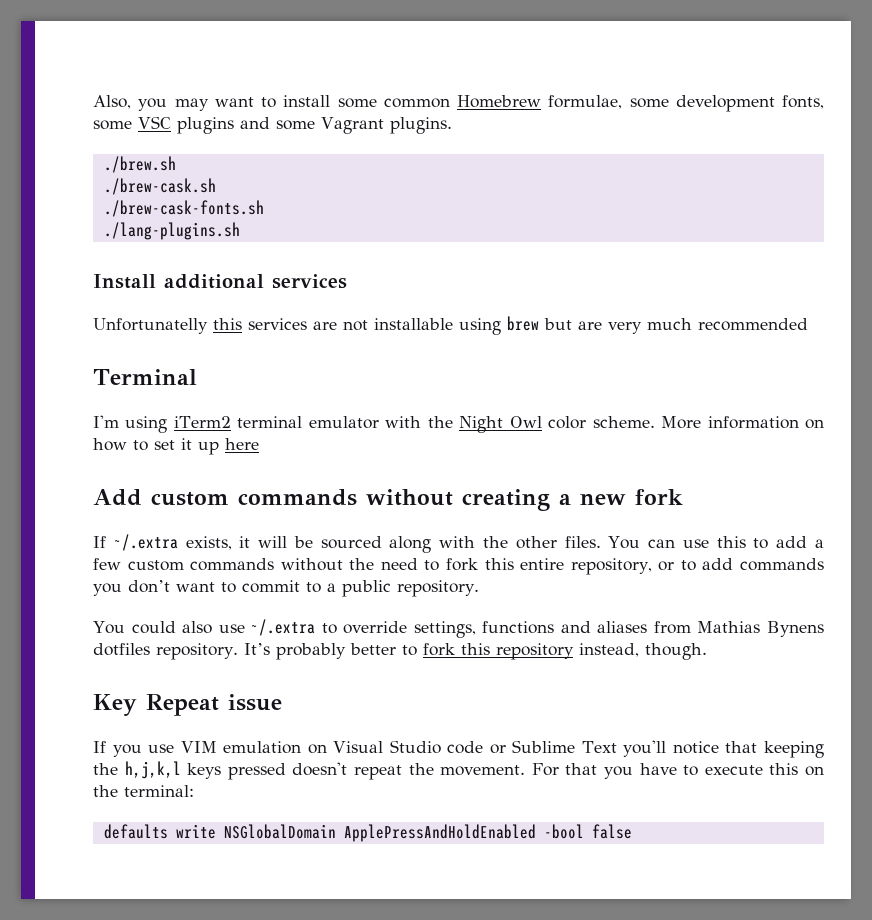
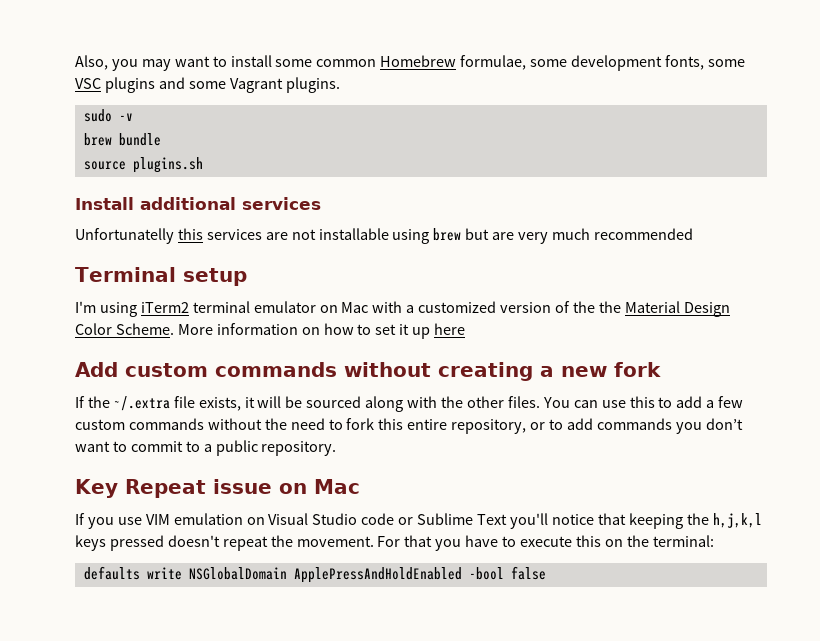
[103,156,176,173] [103,178,216,195] [103,200,264,217] [103,222,240,240] ./brew.sh // ./brew-cask.sh // ./brew-cask-fonts.sh // ./lang-plugins.sh -> [83,109,133,122] [83,133,161,146] [83,157,203,173] sudo -v // brew bundle // source plugins.sh
(197, 377) none -> [182,268,247,286] setup
[385,416,655,433] with the Night Owl color scheme. -> [319,301,730,317] [75,323,174,335] on Mac with a customized version of the the Material Design Color Scheme.
[113,534,178,551] ~/.extra -> [87,396,195,411] the ~/.extra file
[93,619,824,638] [93,643,707,660] // You could also use ~/.extra to override settings, functions and aliases from Mathias Bynens dotfiles repository. It’s probably better to fork this repository instead, though. -> (337, 448) none
(282, 702) none -> [279,479,360,494] on Mac

